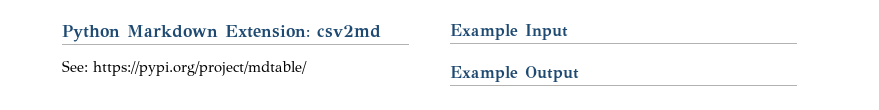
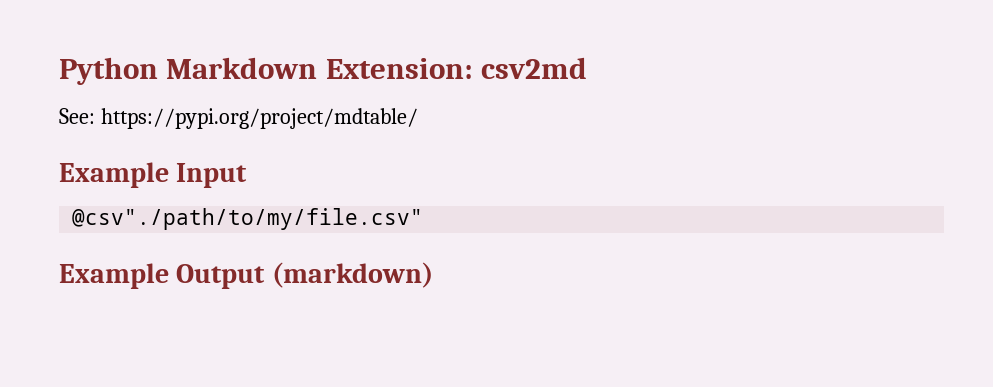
(568, 32) none -> [72,208,424,230] // @csv"./path/to/my/file.csv"
(579, 74) none -> [271,262,433,288] (markdown)

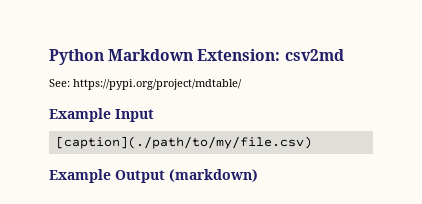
[72,208,424,230] @csv"./path/to/my/file.csv" -> [55,136,312,149] [caption](./path/to/my/file.csv)

